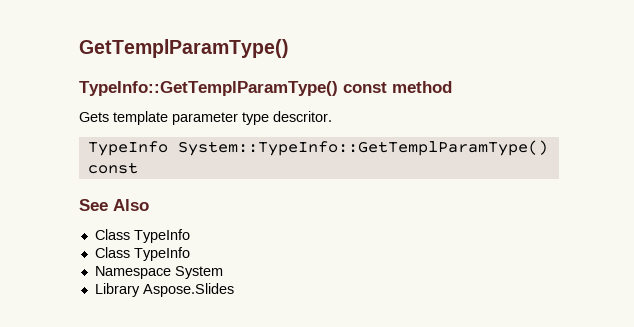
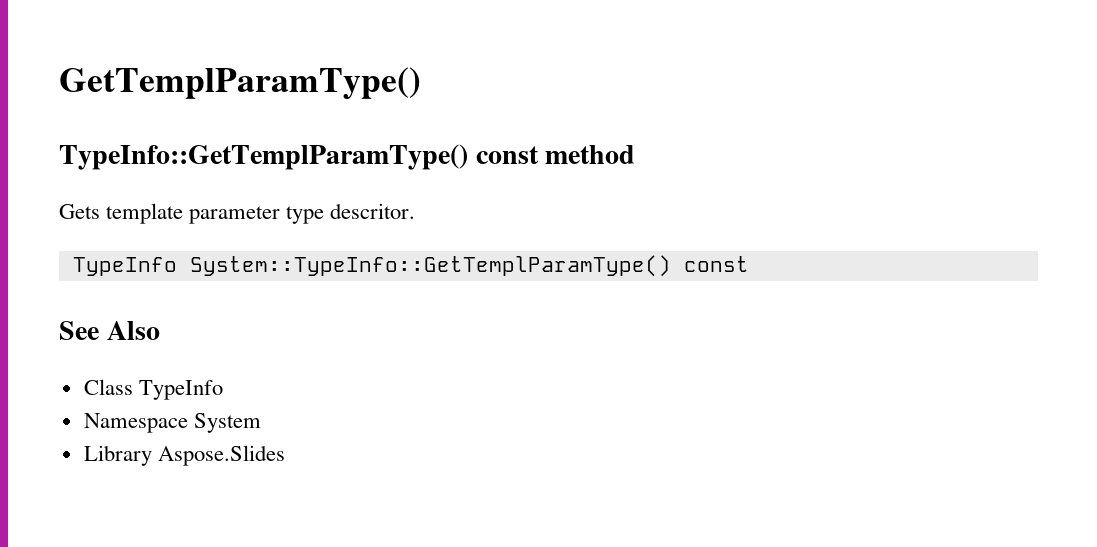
[94,247,190,261] // Class TypeInfo -> (223, 390) none

